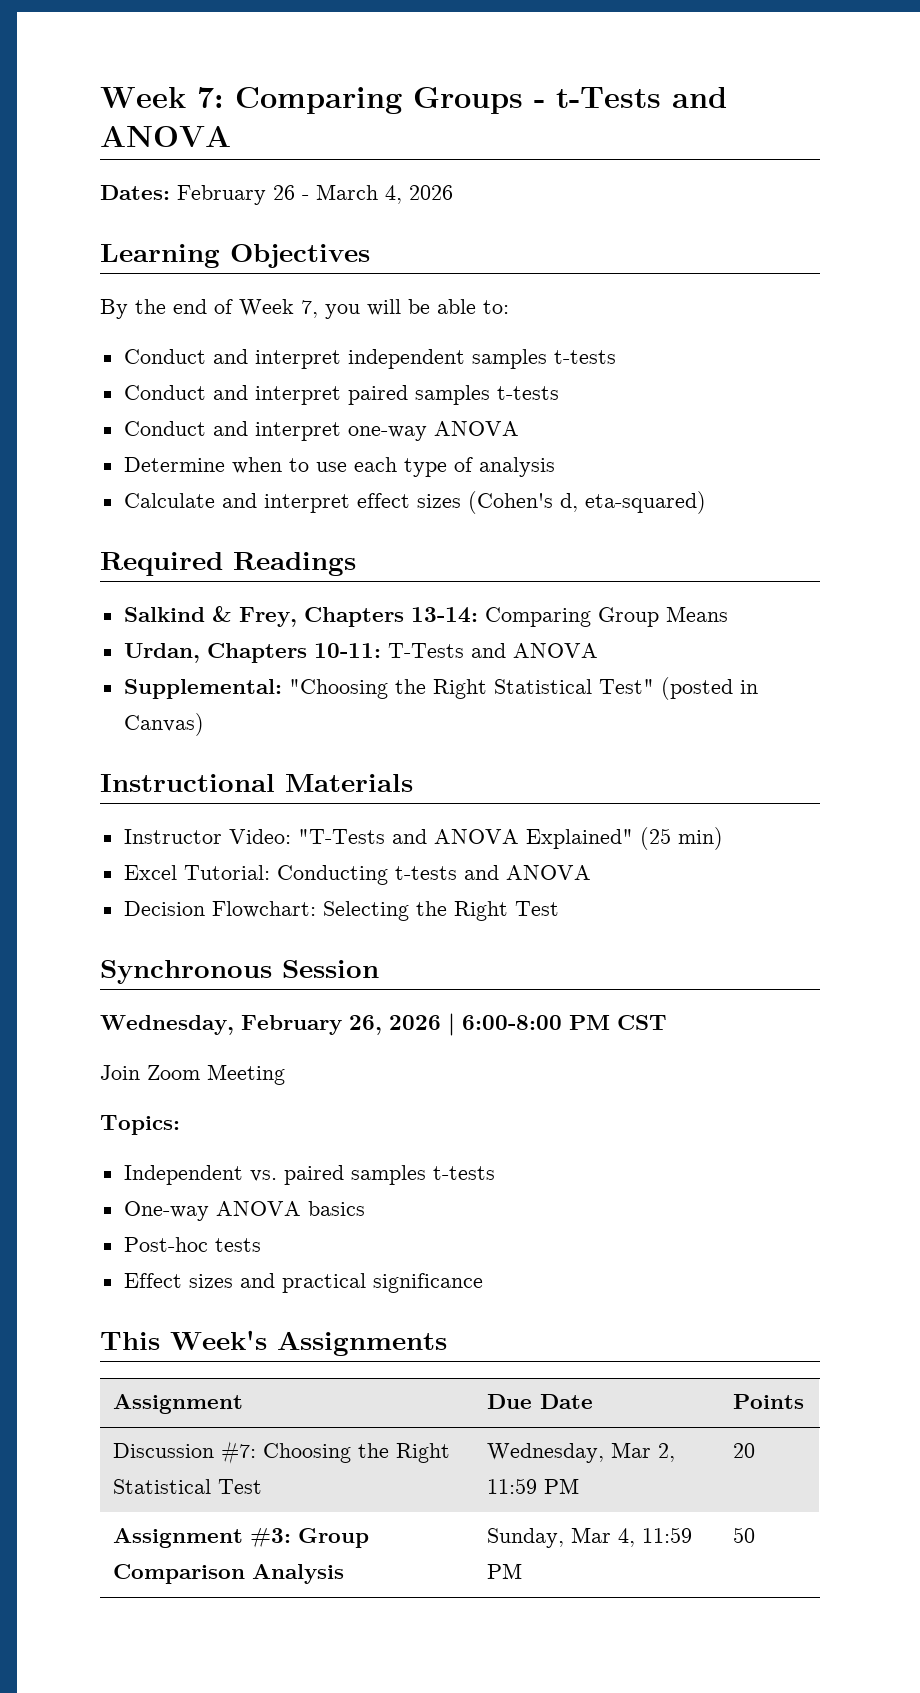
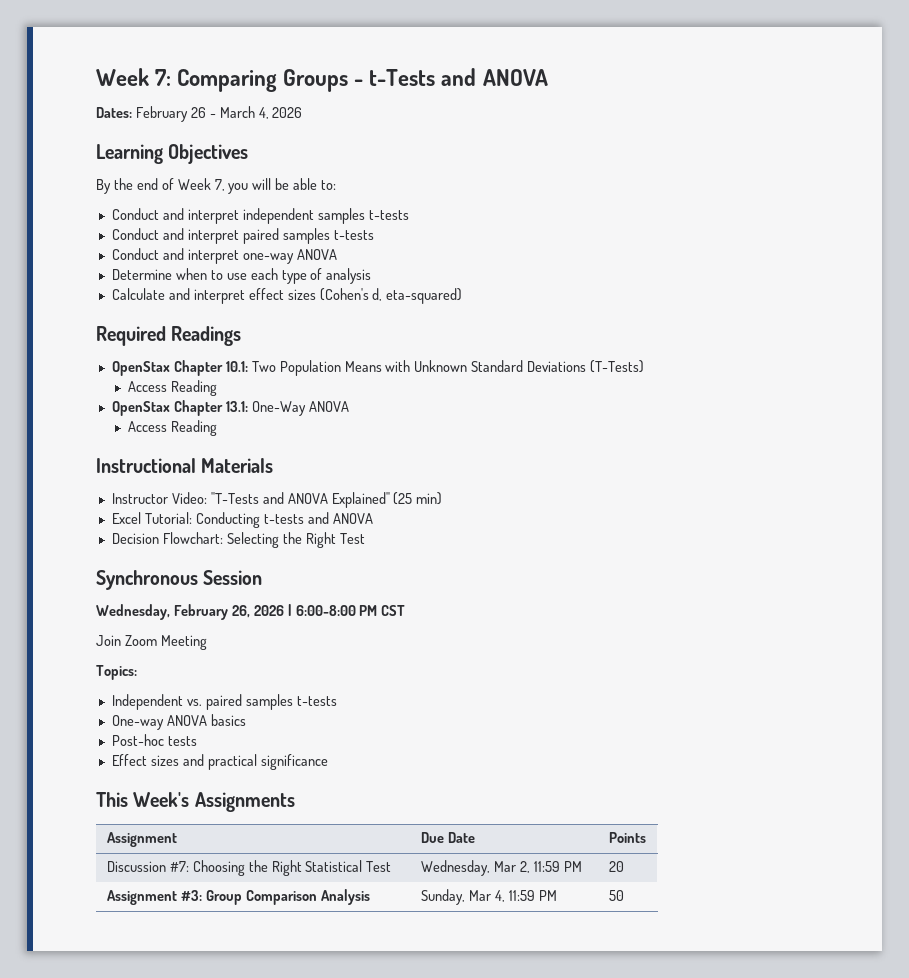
[123,606,728,627] [123,643,598,663] [123,677,758,700] [123,713,204,736] Salkind & Frey, Chapters 13-14: Comparing Group Means // Urdan, Chapters 10-11: T-Tests and ANOVA // Supplemental: "Choosing the Right Statistical Test" (posted in Canvas) -> [111,360,645,376] [128,380,217,396] [111,400,349,416] [128,420,217,436] OpenStax Chapter 10.1: Two Population Means with Unknown Standard Deviations (T-Tests) // Access Reading // OpenStax Chapter 13.1: One-Way ANOVA // Access Reading

